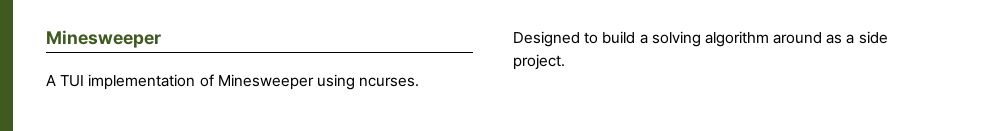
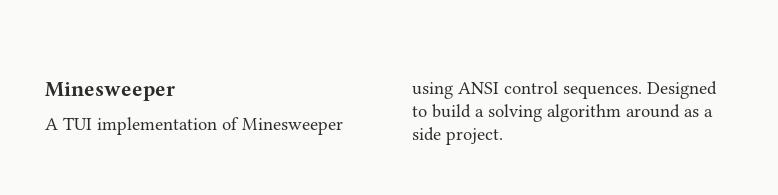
[359,77,420,87] ncurses. -> [458,81,642,99] ANSI control sequences.

